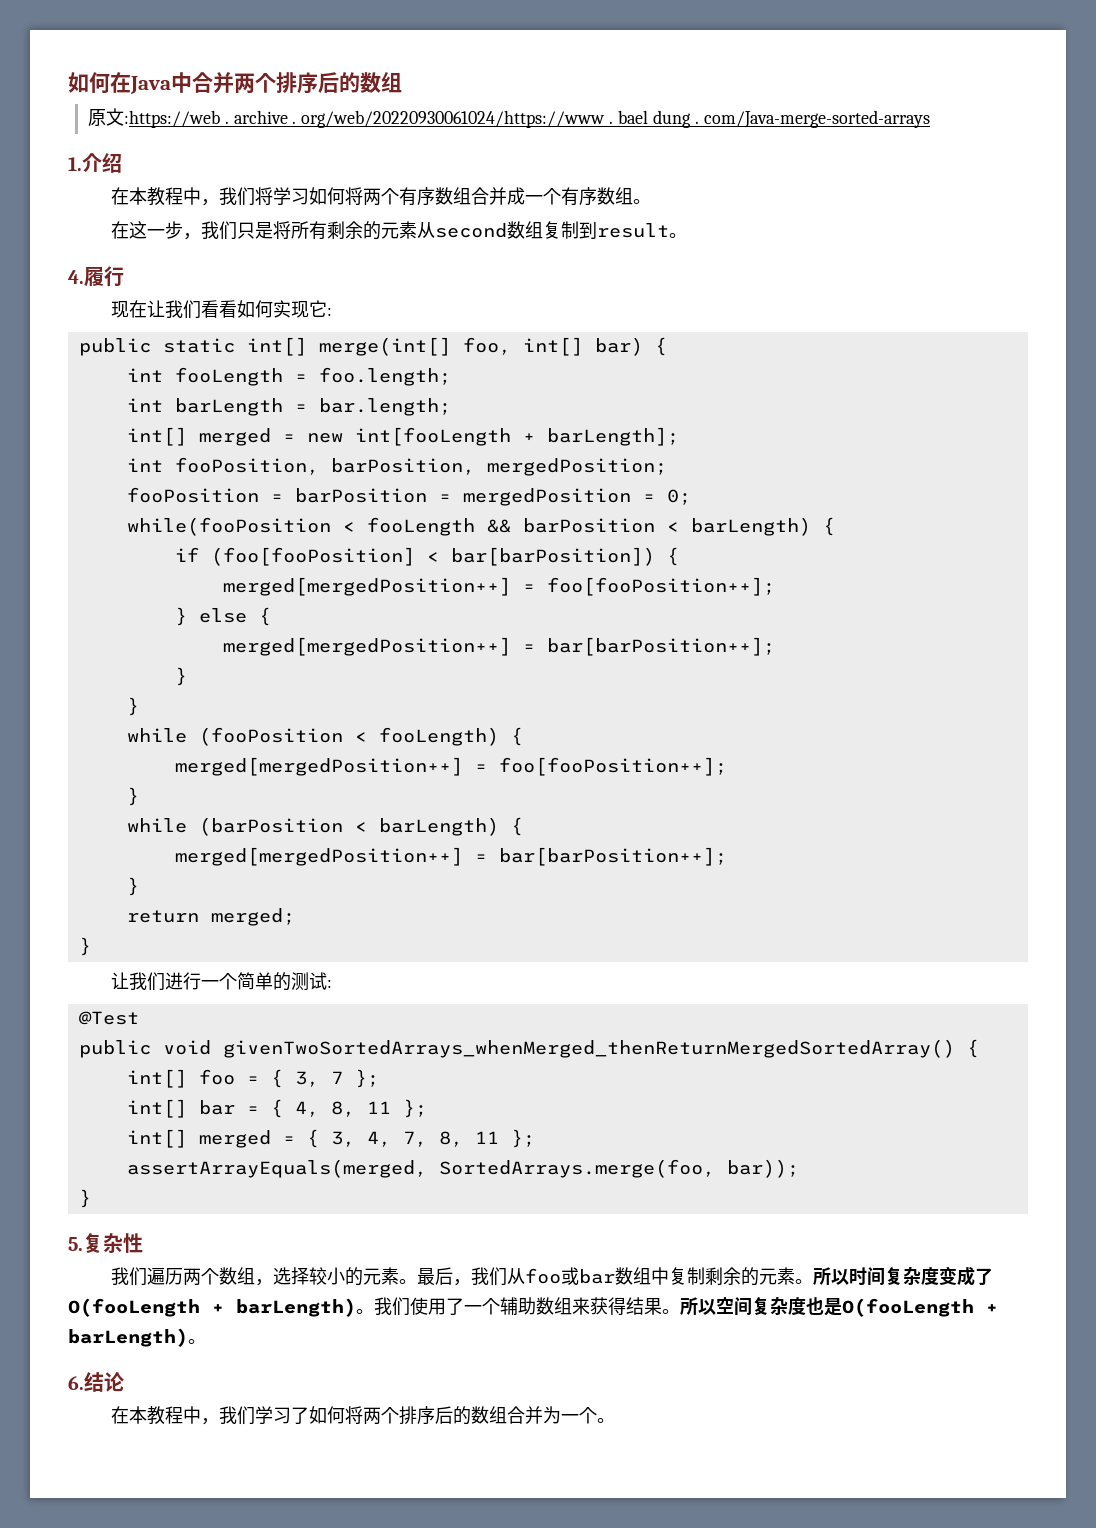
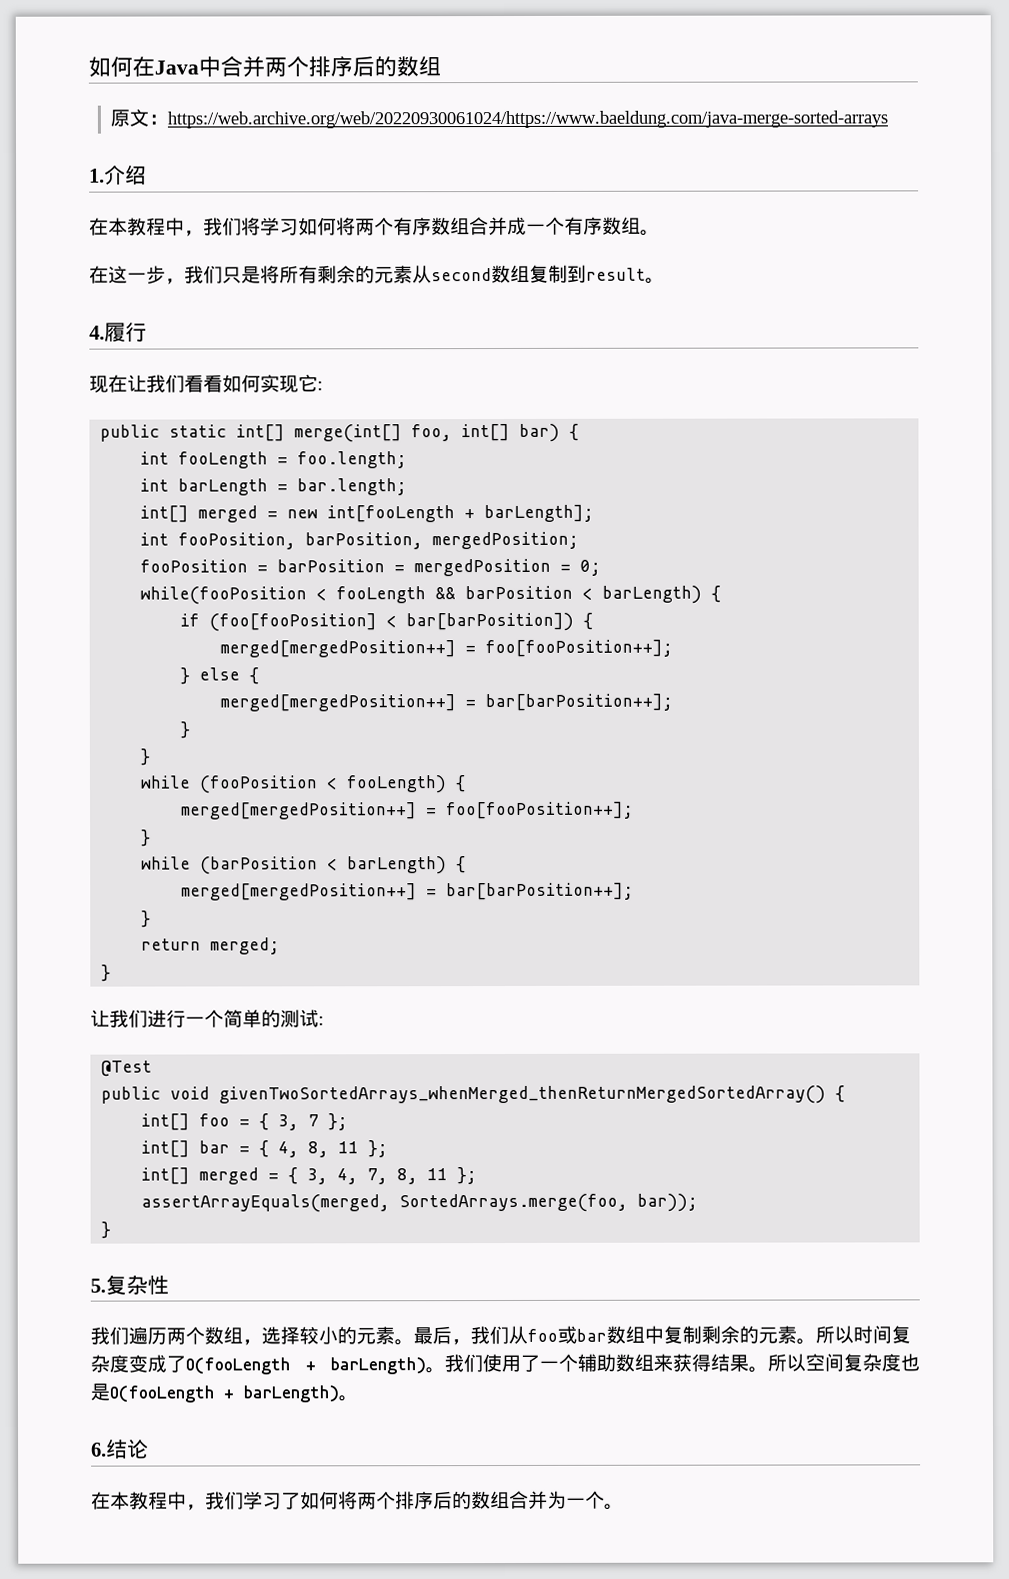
[123,110,930,128] :https://web . archive . org/web/20220930061024/https://www . bael dung . com/Java-merge-sorted-arrays -> [147,110,888,129] ：https://web.archive.org/web/20220930061024/https://www.baeldung.com/java-merge-sorted-arrays

